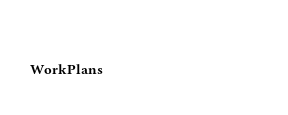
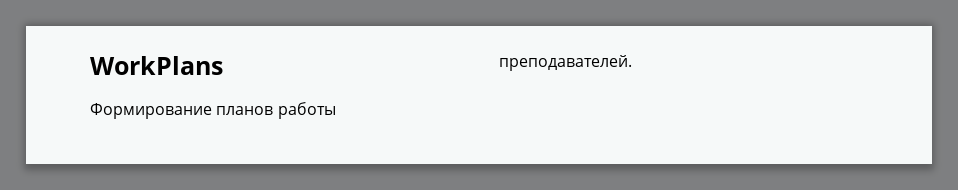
(103, 69) none -> [90,102,336,119] [499,55,632,71] // Формирование планов работы преподавателей.

